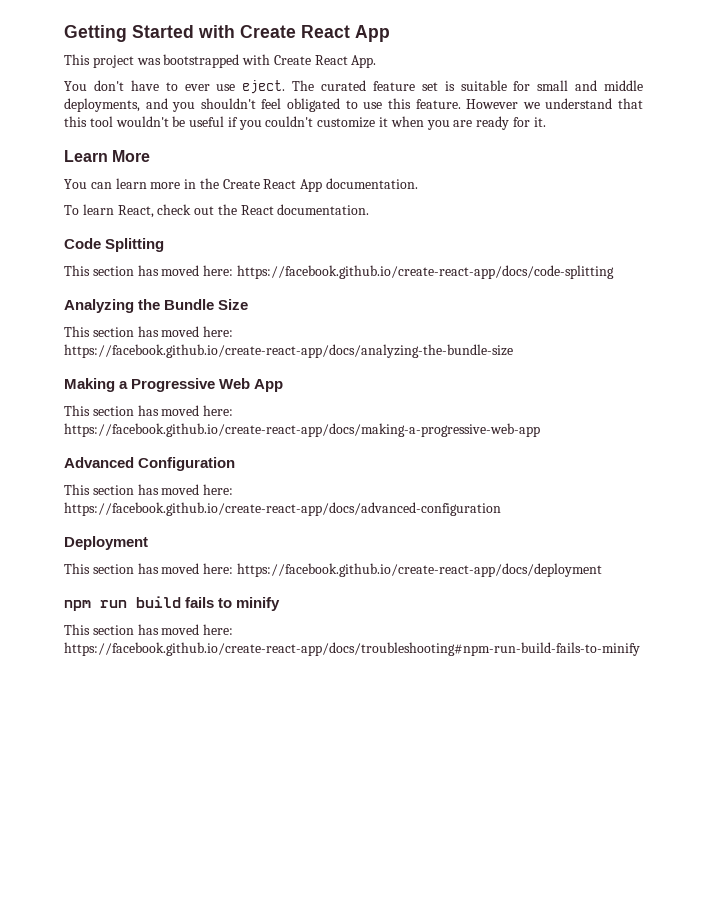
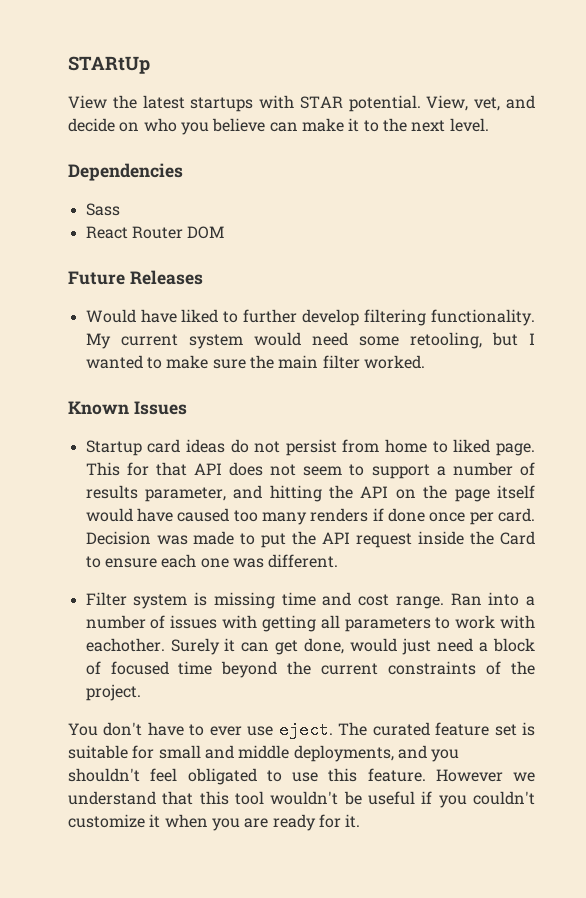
[64,25,390,42] [64,54,377,68] Getting Started with Create React App // This project was bootstrapped with Create React App. -> [68,56,150,74] [68,95,535,112] [68,118,489,135] [68,163,183,181] [85,203,120,216] [85,226,225,239] [68,270,203,285] [85,309,535,326] [85,332,535,349] [85,355,425,369] [68,401,187,415] [85,439,535,456] [85,462,535,479] [85,485,535,502] [85,508,535,525] [85,531,535,548] [85,554,339,568] [85,592,535,609] [85,615,535,632] [85,638,535,655] [85,661,535,678] [85,684,141,701] STARtUp // View the latest startups with STAR potential. View, vet, and decide on who you believe can make it to the next level. // Dependencies // Sass // React Router DOM // Future Releases // Would have liked to further develop filtering functionality. My current system would need some retooling, but I wanted to make sure the main filter worked. // Known Issues // Startup card ideas do not persist from home to liked page. This for that API does not seem to support a number of results parameter, and hitting the API on the page itself would have caused too many renders if done once per card. Decision was made to put the API request inside the Card to ensure each one was different. // Filter system is missing time and cost range. Ran into a number of issues with getting all parameters to work with eachother. Surely it can get done, would just need a block of focused time beyond the current constraints of the project.
[64,150,151,162] [64,178,419,192] [64,204,370,218] [64,238,165,252] [64,265,614,279] [64,299,249,313] [64,326,234,337] [64,344,513,358] [64,378,284,392] [64,405,234,416] [64,423,540,437] [64,457,236,471] [64,484,234,495] [64,502,501,516] [64,536,148,550] [64,563,602,577] [64,596,281,611] [64,624,234,635] [64,642,640,656] // Learn More // You can learn more in the Create React App documentation. // To learn React, check out the React documentation. // Code Splitting // This section has moved here: https://facebook.github.io/create-react-app/docs/code-splitting // Analyzing the Bundle Size // This section has moved here: https://facebook.github.io/create-react-app/docs/analyzing-the-bundle-size // Making a Progressive Web App // This section has moved here: https://facebook.github.io/create-react-app/docs/making-a-progressive-web-app // Advanced Configuration // This section has moved here: https://facebook.github.io/create-react-app/docs/advanced-configuration // Deployment // This section has moved here: https://facebook.github.io/create-react-app/docs/deployment // npm run build fails to minify // This section has moved here: https://facebook.github.io/create-react-app/docs/troubleshooting#npm-run-build-fails-to-minify -> (361, 821) none

